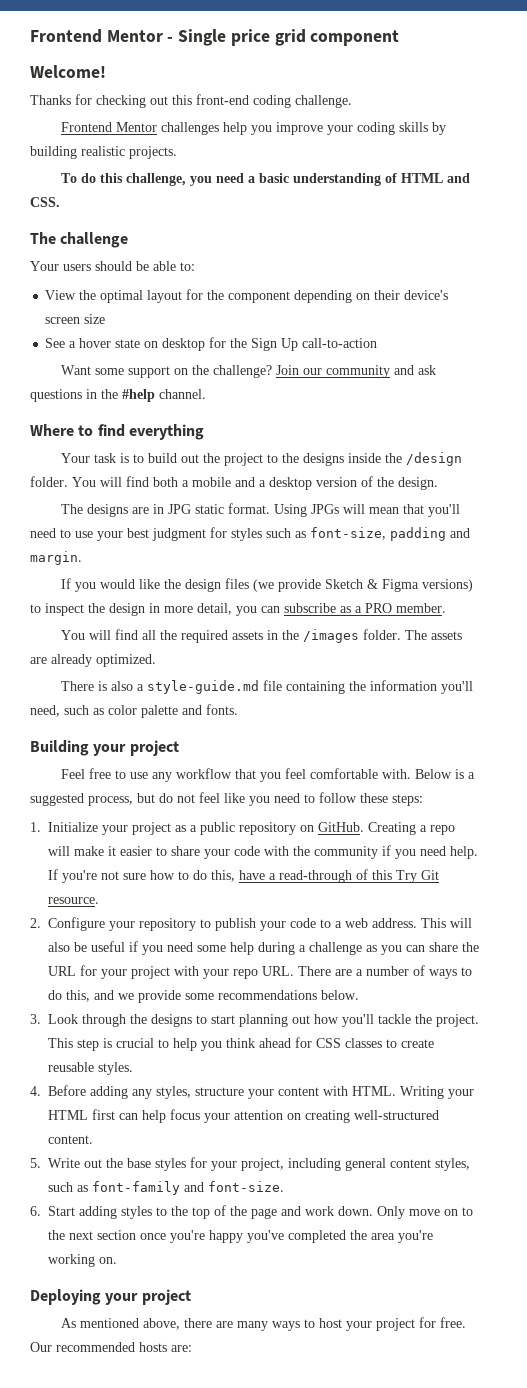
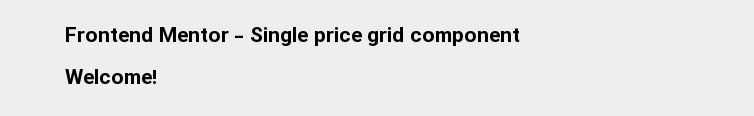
[30,94,352,108] [60,122,446,135] [30,146,177,159] [60,173,470,186] [30,197,60,207] [30,232,129,248] [30,261,195,271] [45,289,449,303] [45,314,106,324] [45,337,378,351] [60,365,436,378] [30,389,206,402] [30,424,204,440] [60,452,462,466] [30,476,438,490] [60,503,460,517] [30,527,470,541] [30,551,82,565] [60,578,473,592] [30,603,446,616] [60,629,462,643] [30,654,156,667] [60,680,473,694] [30,704,238,718] [30,740,179,756] [60,768,475,782] [30,792,423,806] [30,822,455,835] [48,845,478,859] [48,869,439,883] [48,897,99,904] [30,917,472,931] [48,941,479,955] [48,965,472,979] [48,990,359,1003] [30,1014,479,1027] [48,1037,434,1051] [48,1062,133,1075] [30,1085,474,1099] [48,1109,439,1123] [48,1135,93,1144] [30,1157,470,1171] [48,1181,284,1195] [30,1205,473,1219] [48,1230,433,1243] [48,1254,117,1267] [30,1289,191,1305] [60,1317,466,1331] [30,1342,192,1352] // Thanks for checking out this front-end coding challenge. // Frontend Mentor challenges help you improve your coding skills by building realistic projects. // To do this challenge, you need a basic understanding of HTML and CSS. // The challenge // Your users should be able to: // View the optimal layout for the component depending on their device's screen size // See a hover state on desktop for the Sign Up call-to-action // Want some support on the challenge? Join our community and ask questions in the #help channel. // Where to find everything // Your task is to build out the project to the designs inside the /design folder. You will find both a mobile and a desktop version of the design. // The designs are in JPG static format. Using JPGs will mean that you'll need to use your best judgment for styles such as font-size, padding and margin. // If you would like the design files (we provide Sketch & Figma versions) to inspect the design in more detail, you can subscribe as a PRO member. // You will find all the required assets in the /images folder. The assets are already optimized. // There is also a style-guide.md file containing the information you'll need, such as color palette and fonts. // Building your project // Feel free to use any workflow that you feel comfortable with. Below is a suggested process, but do not feel like you need to follow these steps: // 1. Initialize your project as a public repository on GitHub. Creating a repo will make it easier to share your code with the community if you need help. If you're not sure how to do this, have a read-through of this Try Git resource. // 2. Configure your repository to publish your code to a web address. This will also be useful if you need some help during a challenge as you can share the URL for your project with your repo URL. There are a number of ways to do this, and we provide some recommendations below. // 3. Look through the designs to start planning out how you'll tackle the project. This step is crucial to help you think ahead for CSS classes to create reusable styles. // 4. Before adding any styles, structure your content with HTML. Writing your HTML first can help focus your attention on creating well-structured content. // 5. Write out the base styles for your project, including general content styles, such as font-family and font-size. // 6. Start adding styles to the top of the page and work down. Only move on to the next section once you're happy you've completed the area you're working on. // Deploying your project // As mentioned above, there are many ways to host your project for free. Our recommended hosts are: -> (157, 76) none

